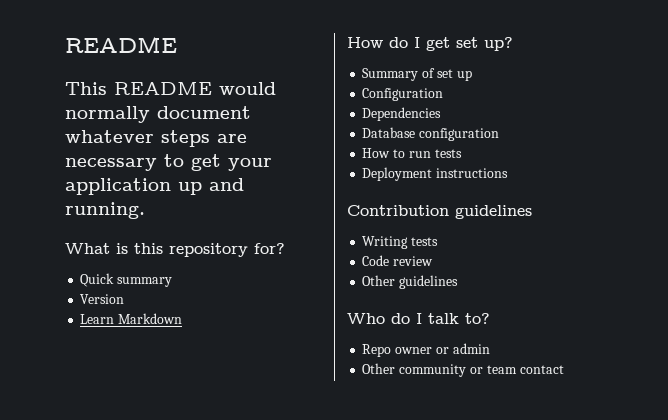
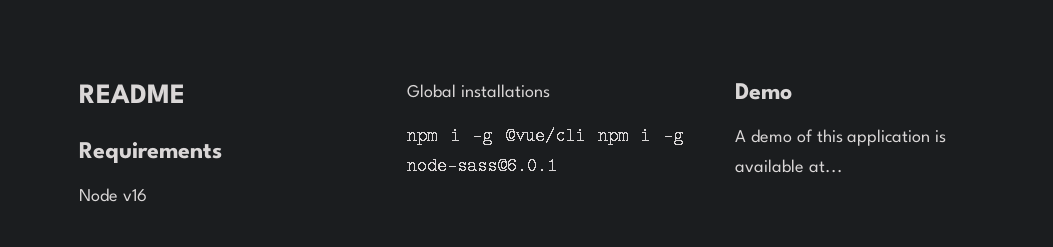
[65,82,276,95] [65,106,251,123] [65,130,247,147] [65,154,272,171] [65,178,244,195] [65,202,145,219] [65,243,285,257] [80,273,173,287] [80,294,125,304] [80,313,183,324] [347,37,513,51] [362,68,472,81] [362,88,444,101] [362,107,442,121] [362,127,500,141] [362,148,462,158] [362,167,509,181] [347,205,532,219] [362,236,439,249] [362,255,434,266] [362,275,459,289] [347,313,490,324] [362,343,490,357] [362,363,564,377] This README would normally document whatever steps are necessary to get your application up and running. // What is this repository for? // Quick summary // Version // Learn Markdown // How do I get set up? // Summary of set up // Configuration // Dependencies // Database configuration // How to run tests // Deployment instructions // Contribution guidelines // Writing tests // Code review // Other guidelines // Who do I talk to? // Repo owner or admin // Other community or team contact -> [79,142,222,163] [79,188,147,202] [407,84,550,98] [407,127,683,145] [407,157,557,175] [735,83,792,100] [735,129,947,146] [735,159,843,173] Requirements // Node v16 // Global installations // npm i -g @vue/cli npm i -g node-sass@6.0.1 // Demo // A demo of this application is available at...

